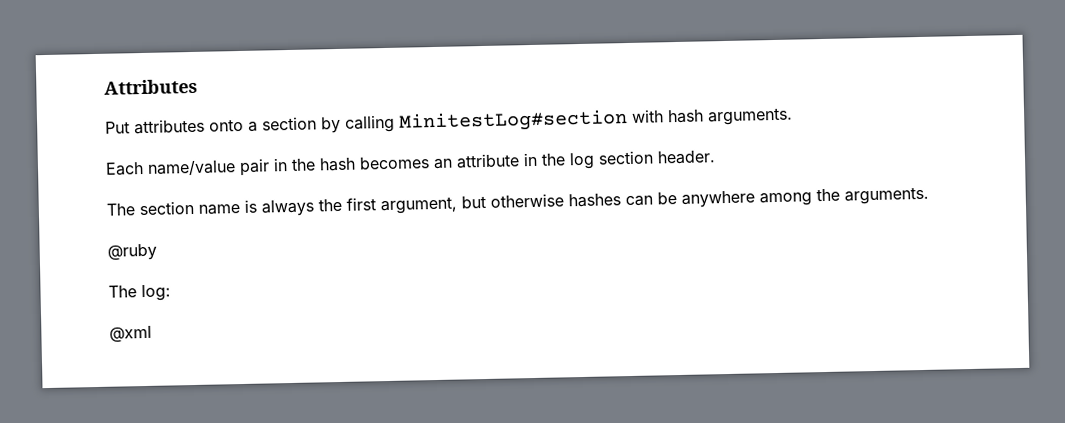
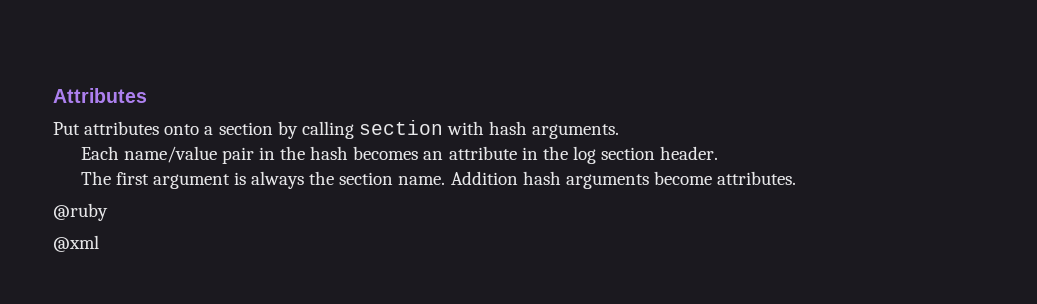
[398,109,628,133] MinitestLog#section -> [358,120,443,135] section
[139,200,240,216] section name -> [115,172,230,189] first argument
[346,186,929,215] first argument, but otherwise hashes can be anywhere among the arguments. -> [339,171,797,189] section name. Addition hash arguments become attributes.
[108,284,171,302] // The log: -> (108, 212) none

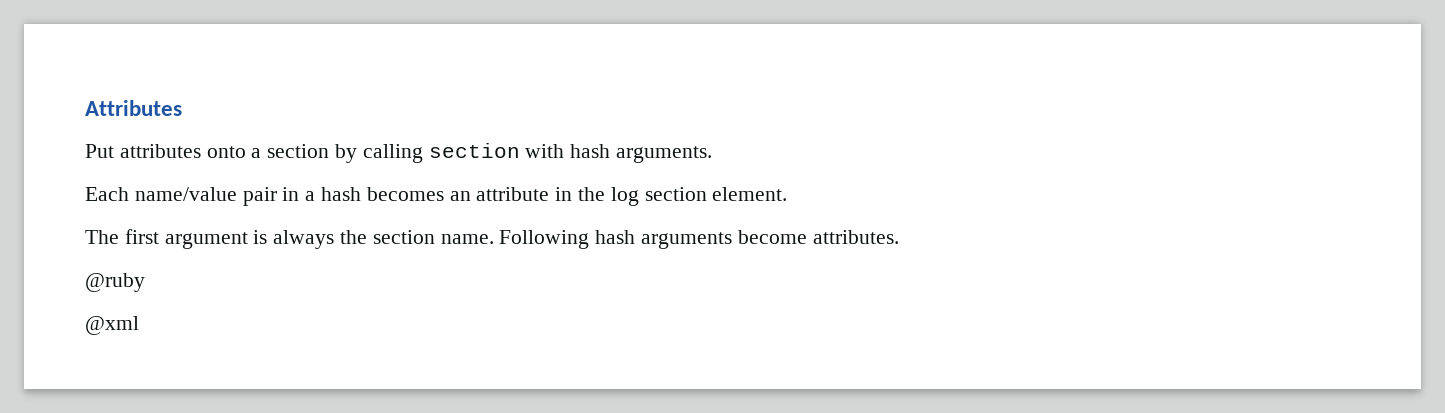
[280,146,306,160] the -> [305,191,316,201] a
[660,146,719,160] header. -> [712,187,788,201] element.
[450,171,518,185] Addition -> [499,230,590,249] Following

